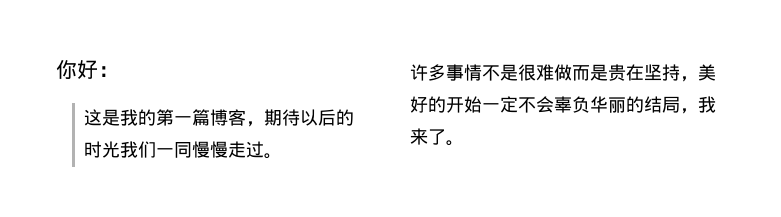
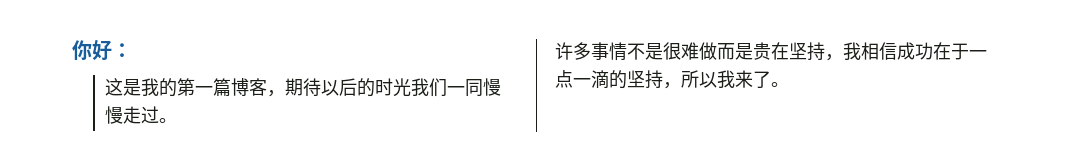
[698,64,716,81] [410,96,698,114] 美好的开始一定不会辜负华丽的结局， -> [843,42,987,60] [555,70,717,89] 我相信成功在于一点一滴的坚持，所以

